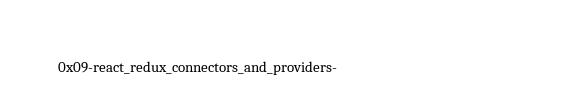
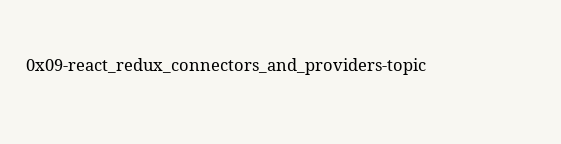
[58,61,337,75] 0x09-react_redux_connectors_and_providers- -> [26,58,426,75] 0x09-react_redux_connectors_and_providers-topic

